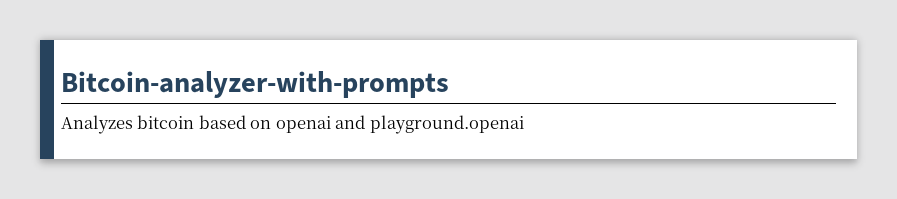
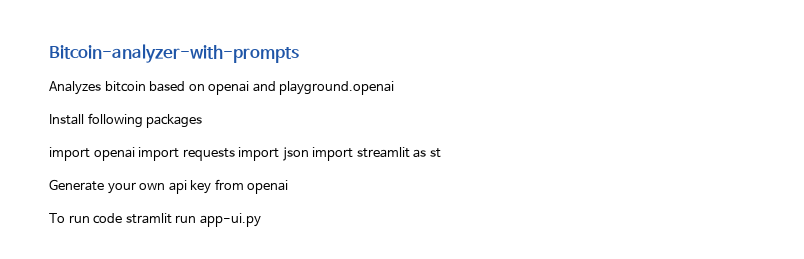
(524, 124) none -> [49,113,203,128] [49,147,441,161] [49,179,289,194] [49,213,261,227] // Install following packages // import openai import requests import json import streamlit as st // Generate your own api key from openai // To run code stramlit run app-ui.py

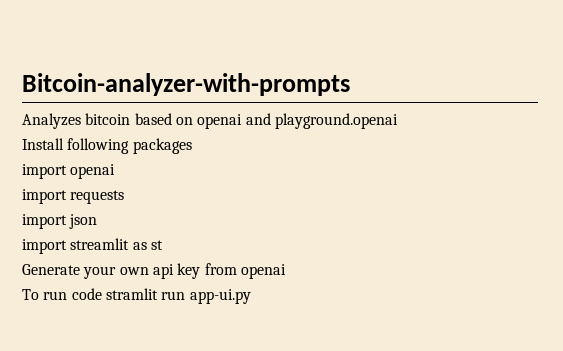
(135, 154) none -> (116, 171) //
(235, 154) none -> (125, 197) //
(309, 154) none -> (98, 221) //

